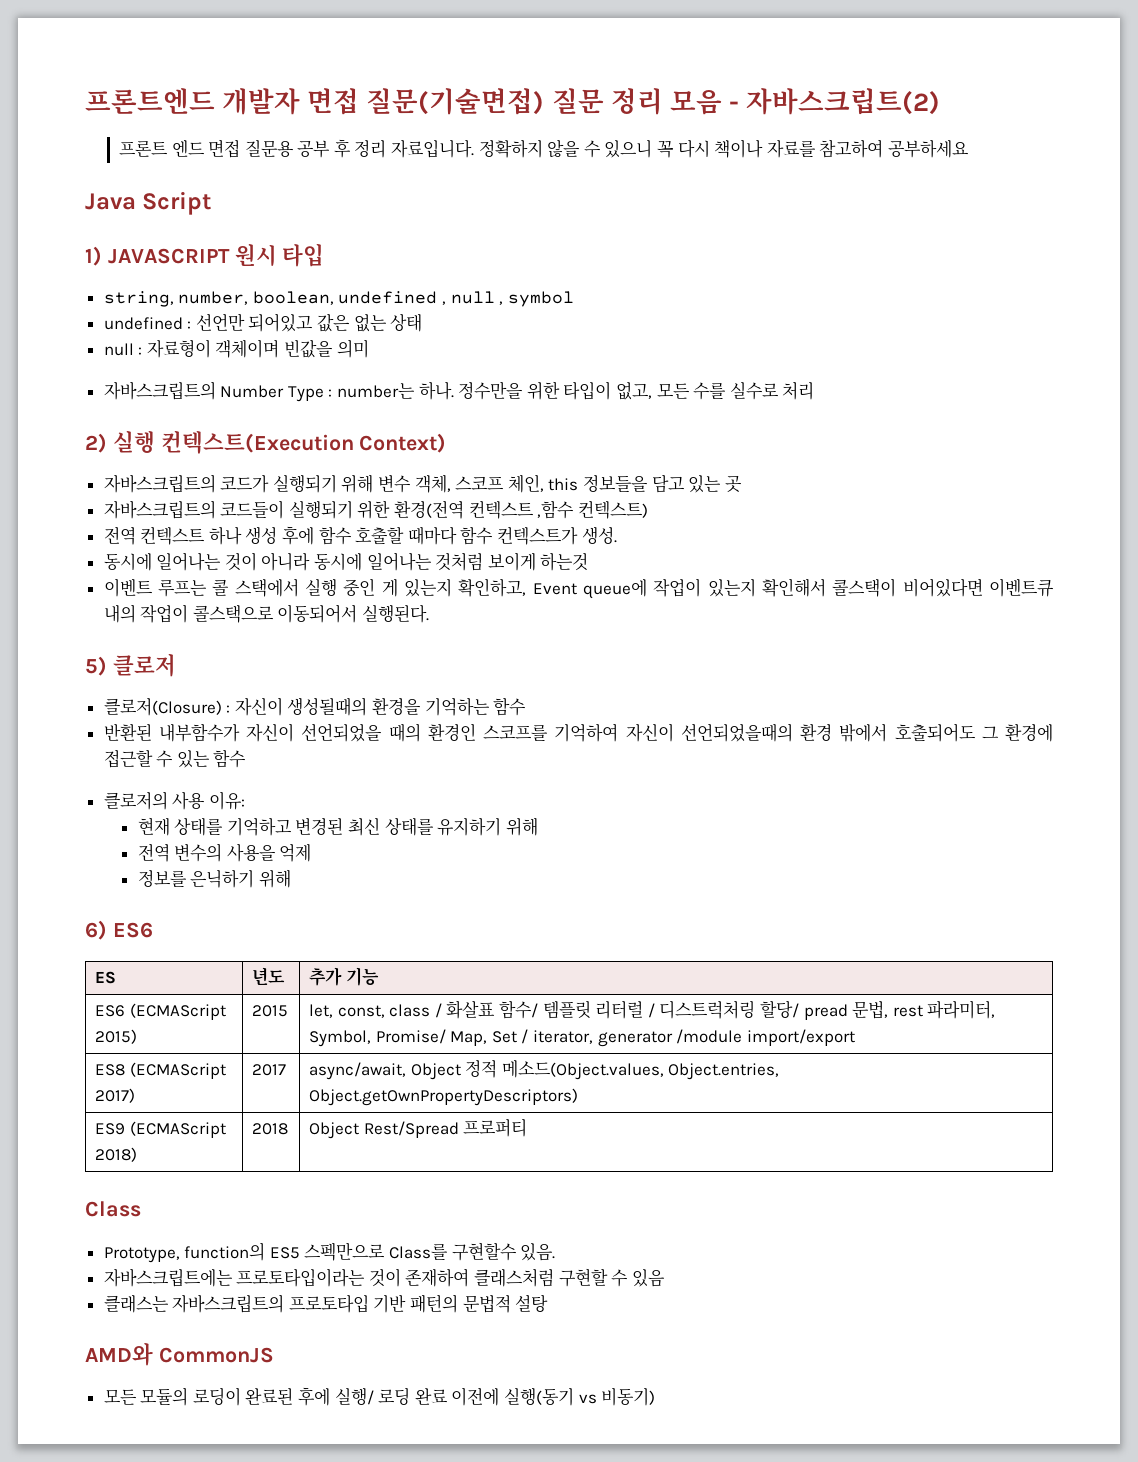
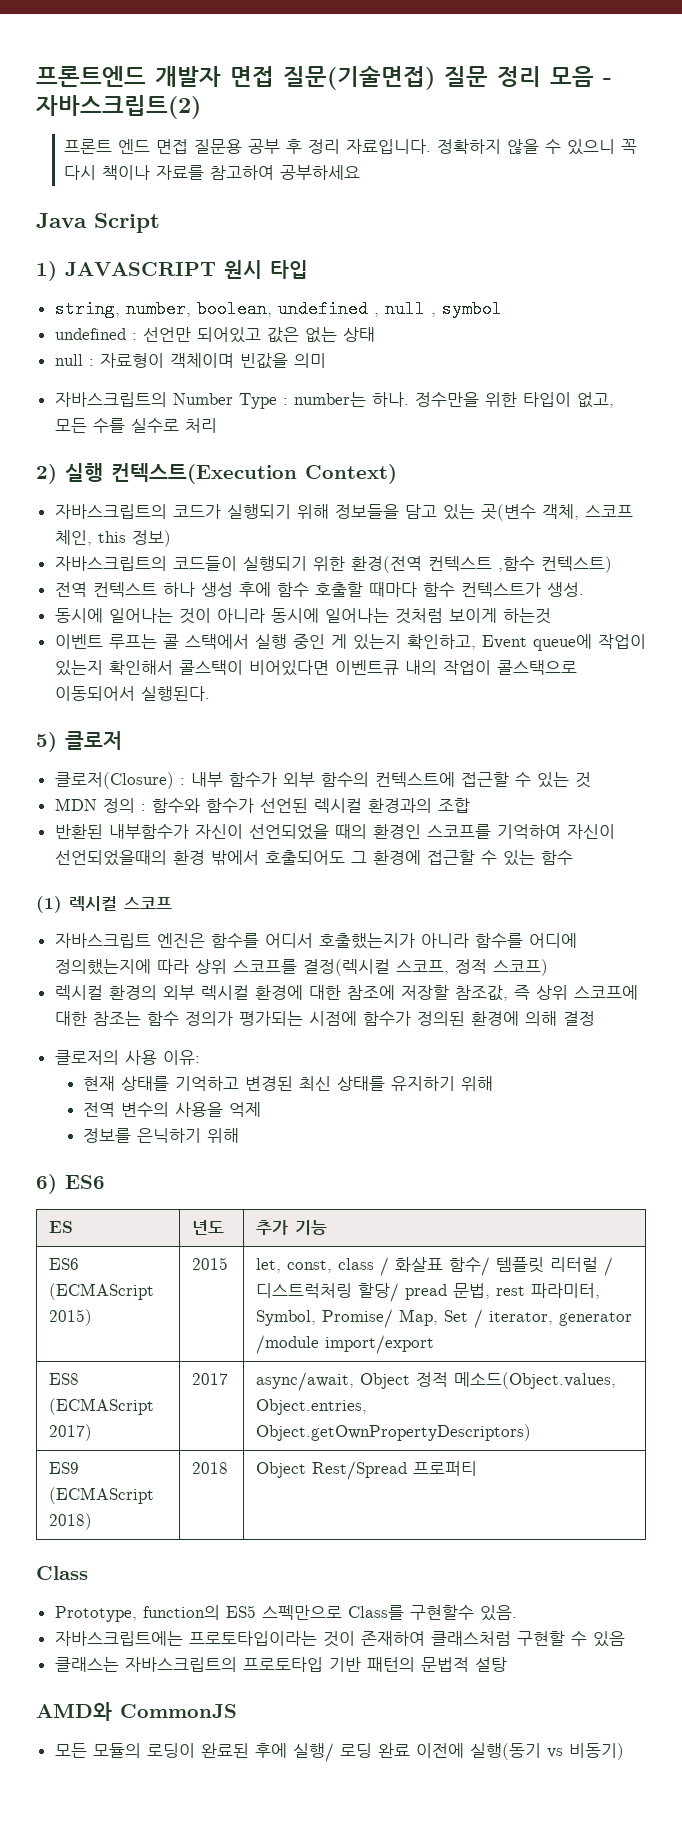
[378,474,742,493] 변수 객체, 스코프 체인, this 정보들을 담고 있는 곳 -> [334,504,633,521] [54,530,171,547] 정보들을 담고 있는 곳(변수 객체, 스코프 체인, this 정보)
[234,697,527,716] 자신이 생성될때의 환경을 기억하는 함수 -> [190,772,591,788] [54,798,470,813] 내부 함수가 외부 함수의 컨텍스트에 접근할 수 있는 것 // MDN 정의 : 함수와 함수가 선언된 렉시컬 환경과의 조합
(247, 758) none -> [36,896,172,913] [54,933,577,949] [54,959,548,976] [54,985,638,1001] [54,1011,595,1026] // (1) 렉시컬 스코프 // 자바스크립트 엔진은 함수를 어디서 호출했는지가 아니라 함수를 어디에 정의했는지에 따라 상위 스코프를 결정(렉시컬 스코프, 정적 스코프) // 렉시컬 환경의 외부 렉시컬 환경에 대한 참조에 저장할 참조값, 즉 상위 스코프에 대한 참조는 함수 정의가 평가되는 시점에 함수가 정의된 환경에 의해 결정

